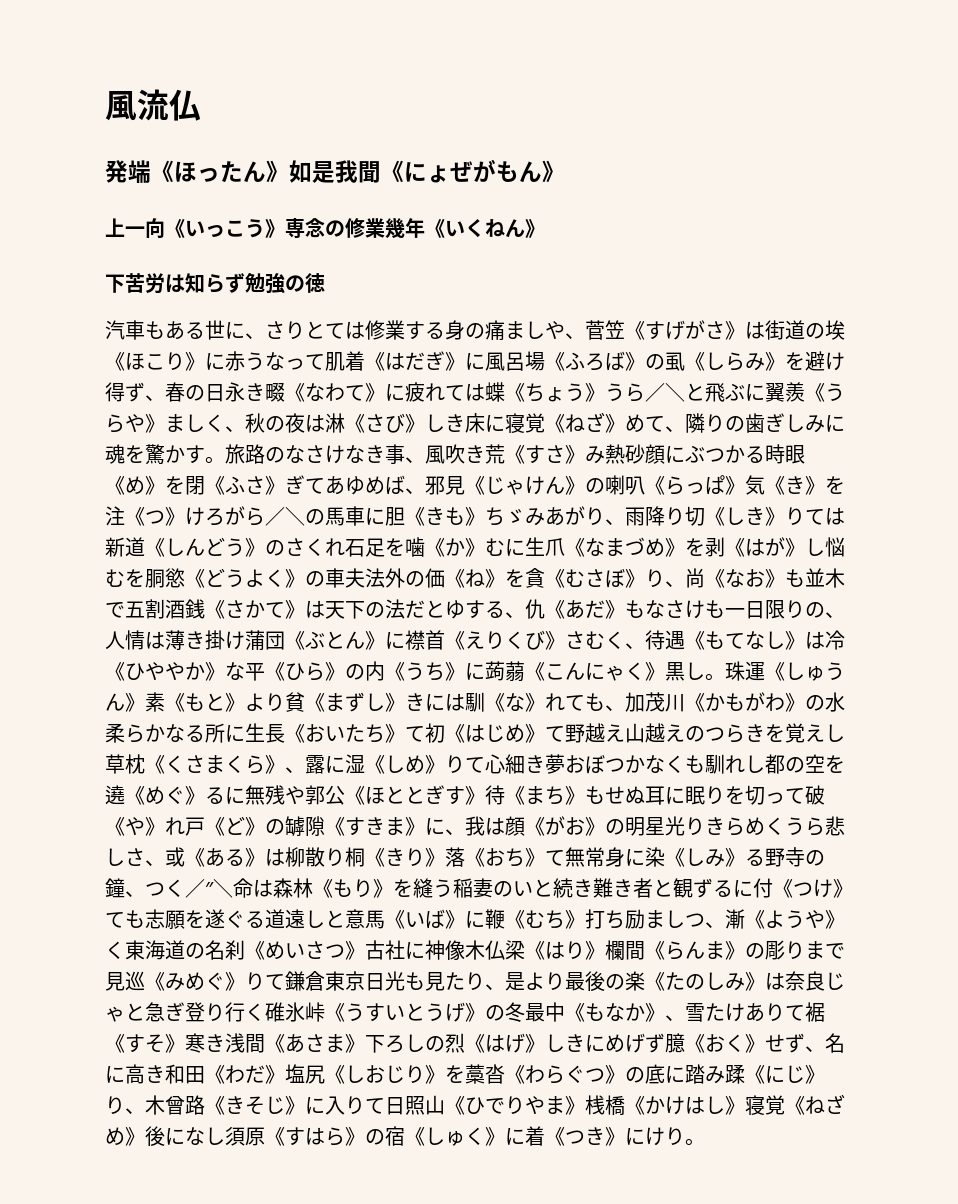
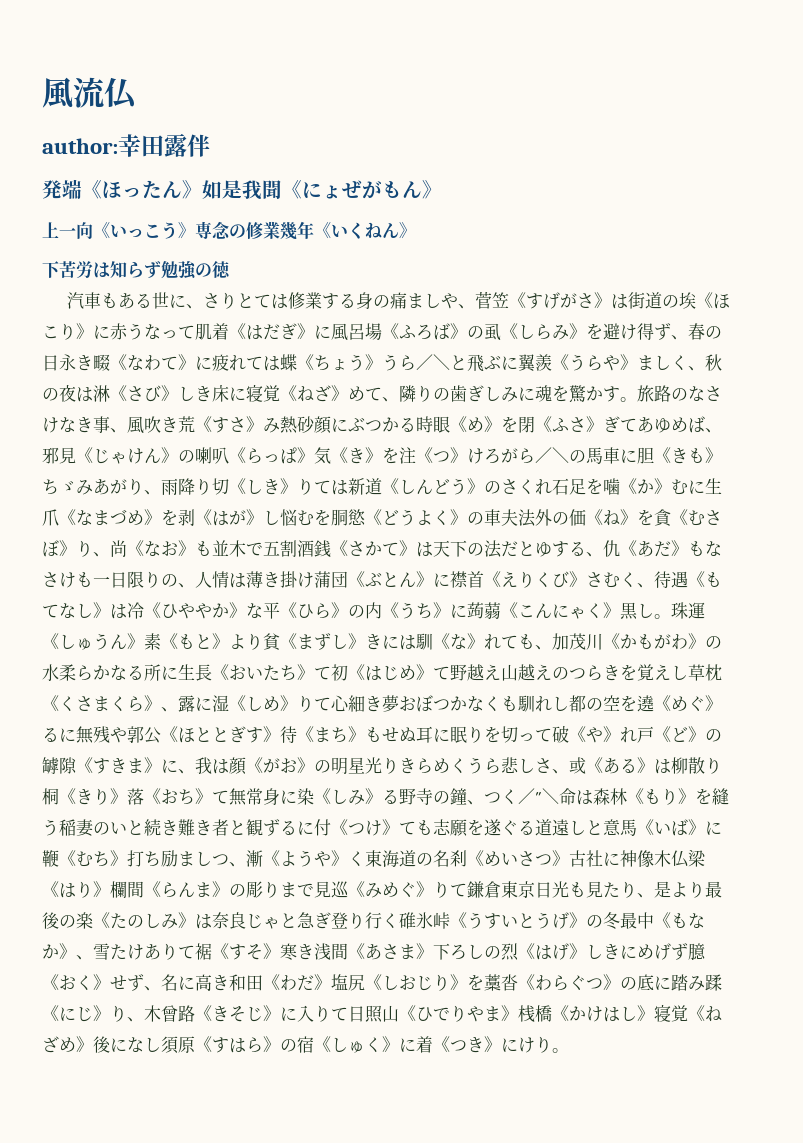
(201, 105) none -> [42,133,210,157] // author:幸田露伴

